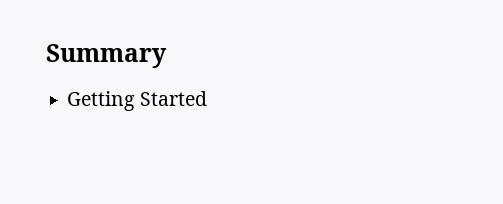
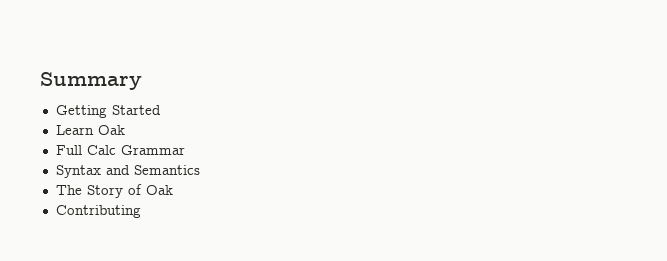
(207, 98) none -> [55,125,125,135] [55,145,185,155] [55,165,200,178] [55,184,173,198] [55,205,141,218] // Learn Oak // Full Calc Grammar // Syntax and Semantics // The Story of Oak // Contributing

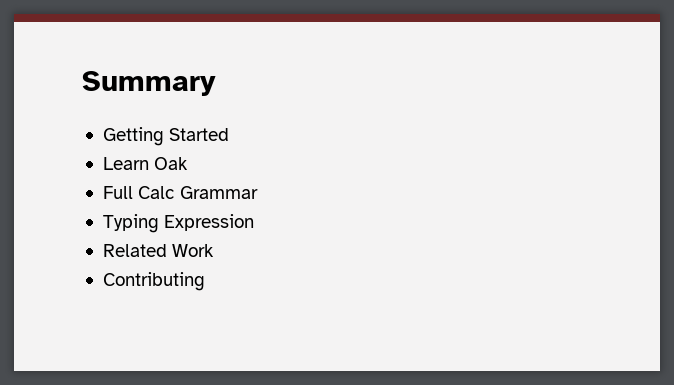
[55,165,200,178] [55,184,173,198] Syntax and Semantics // The Story of Oak -> [102,214,255,233] [102,244,215,257] Typing Expression // Related Work

